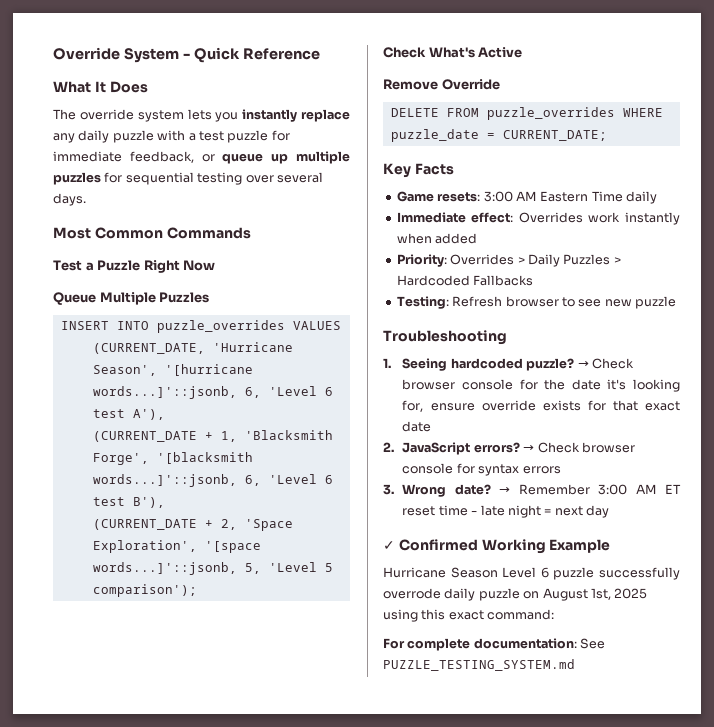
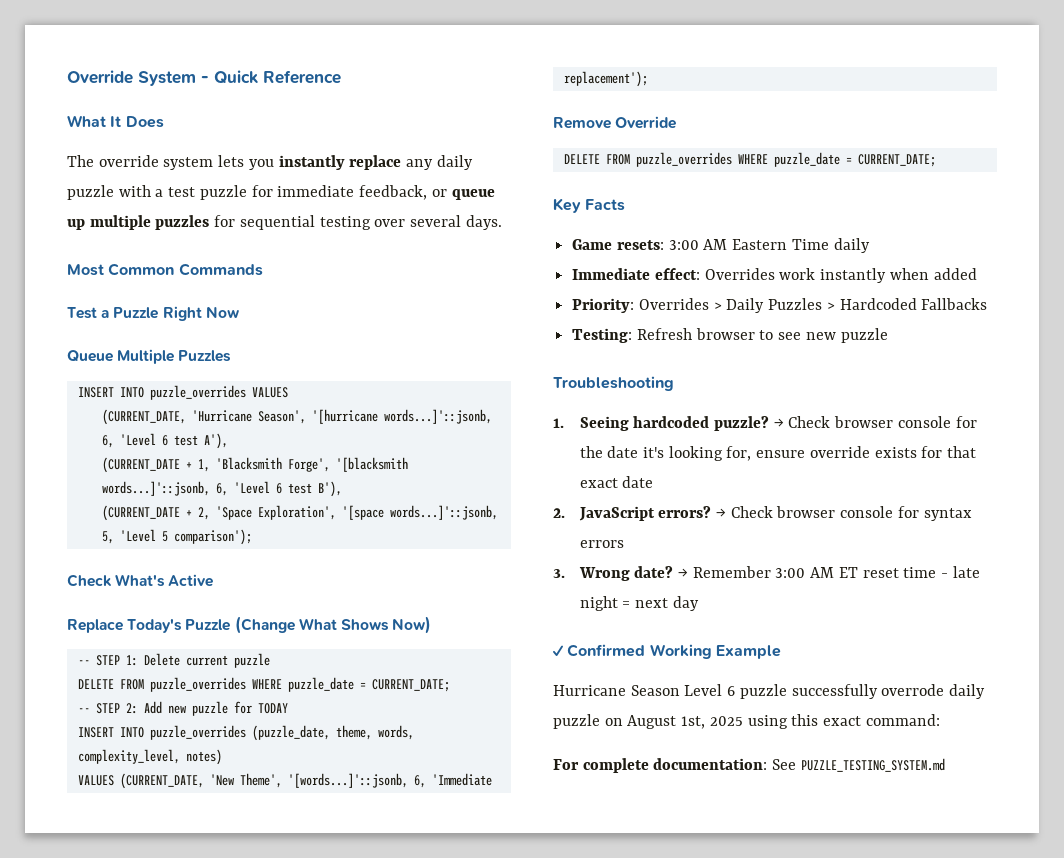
(523, 52) none -> [67,616,432,634] [77,653,270,668] [77,677,450,692] [77,701,288,716] [77,725,414,741] [77,749,222,765] [77,773,492,789] [563,71,648,87] // Replace Today's Puzzle (Change What Shows Now) // -- STEP 1: Delete current puzzle // DELETE FROM puzzle_overrides WHERE puzzle_date = CURRENT_DATE; // -- STEP 2: Add new puzzle for TODAY // INSERT INTO puzzle_overrides (puzzle_date, theme, words, complexity_level, notes) // VALUES (CURRENT_DATE, 'New Theme', '[words...]'::jsonb, 6, 'Immediate replacement');

